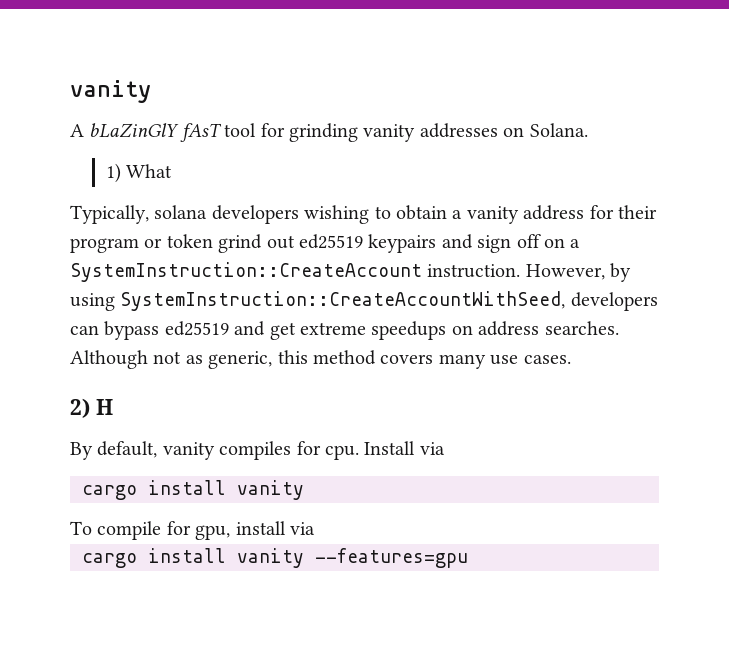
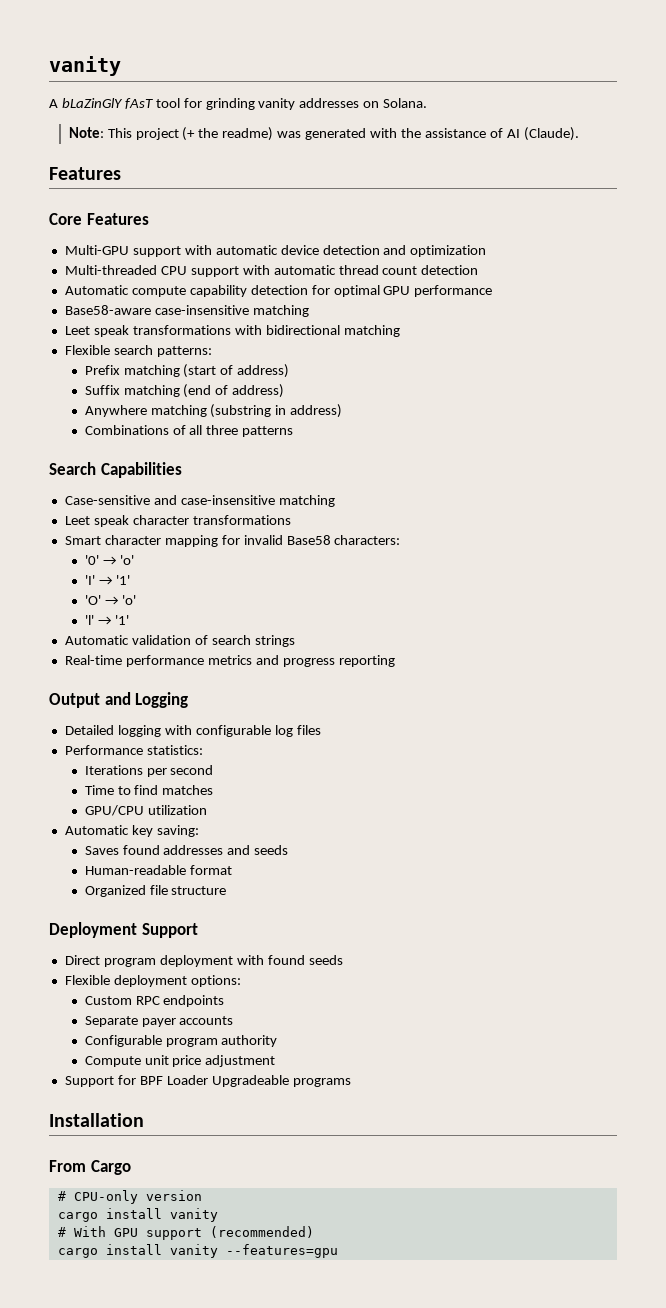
[105,163,173,183] [70,205,657,224] [70,234,581,253] [70,262,632,282] [70,291,658,311] [70,321,619,340] [70,350,571,369] [70,398,113,418] [70,441,445,460] [82,480,304,500] [70,521,315,540] 1) What // Typically, solana developers wishing to obtain a vanity address for their program or token grind out ed25519 keypairs and sign off on a SystemInstruction::CreateAccount instruction. However, by using SystemInstruction::CreateAccountWithSeed, developers can bypass ed25519 and get extreme speedups on address searches. Although not as generic, this method covers many use cases. // 2) H // By default, vanity compiles for cpu. Install via // cargo install vanity // To compile for gpu, install via -> [68,127,579,141] [49,167,121,180] [49,213,149,225] [64,245,487,257] [64,265,479,277] [64,285,493,297] [64,305,309,317] [64,325,400,337] [64,345,212,357] [84,364,290,378] [84,384,285,398] [84,404,343,418] [84,425,294,437] [49,462,182,478] [64,495,335,507] [64,515,291,527] [64,535,401,547] [84,555,135,565] [84,575,131,585] [84,595,137,605] [84,615,130,625] [64,635,295,647] [64,655,395,667] [49,692,189,708] [64,725,321,737] [64,745,203,755] [84,765,214,777] [84,785,214,795] [84,805,207,816] [64,825,199,837] [84,845,289,855] [84,865,232,875] [84,885,227,897] [49,922,198,938] [64,955,343,967] [64,975,241,987] [84,995,225,1007] [84,1016,234,1027] [84,1035,278,1047] [84,1055,276,1067] [64,1075,351,1087] [49,1113,144,1127] [49,1160,131,1175] [57,1190,202,1204] [57,1208,218,1222] [57,1226,314,1240] Note: This project (+ the readme) was generated with the assistance of AI (Claude). // Features // Core Features // Multi-GPU support with automatic device detection and optimization // Multi-threaded CPU support with automatic thread count detection // Automatic compute capability detection for optimal GPU performance // Base58-aware case-insensitive matching // Leet speak transformations with bidirectional matching // Flexible search patterns: // Prefix matching (start of address) // Suffix matching (end of address) // Anywhere matching (substring in address) // Combinations of all three patterns // Search Capabilities // Case-sensitive and case-insensitive matching // Leet speak character transformations // Smart character mapping for invalid Base58 characters: // '0' → 'o' // 'I' → '1' // 'O' → 'o' // 'l' → '1' // Automatic validation of search strings // Real-time performance metrics and progress reporting // Output and Logging // Detailed logging with configurable log files // Performance statistics: // Iterations per second // Time to find matches // GPU/CPU utilization // Automatic key saving: // Saves found addresses and seeds // Human-readable format // Organized file structure // Deployment Support // Direct program deployment with found seeds // Flexible deployment options: // Custom RPC endpoints // Separate payer accounts // Configurable program authority // Compute unit price adjustment // Support for BPF Loader Upgradeable programs // Installation // From Cargo // # CPU-only version // cargo install vanity // # With GPU support (recommended)

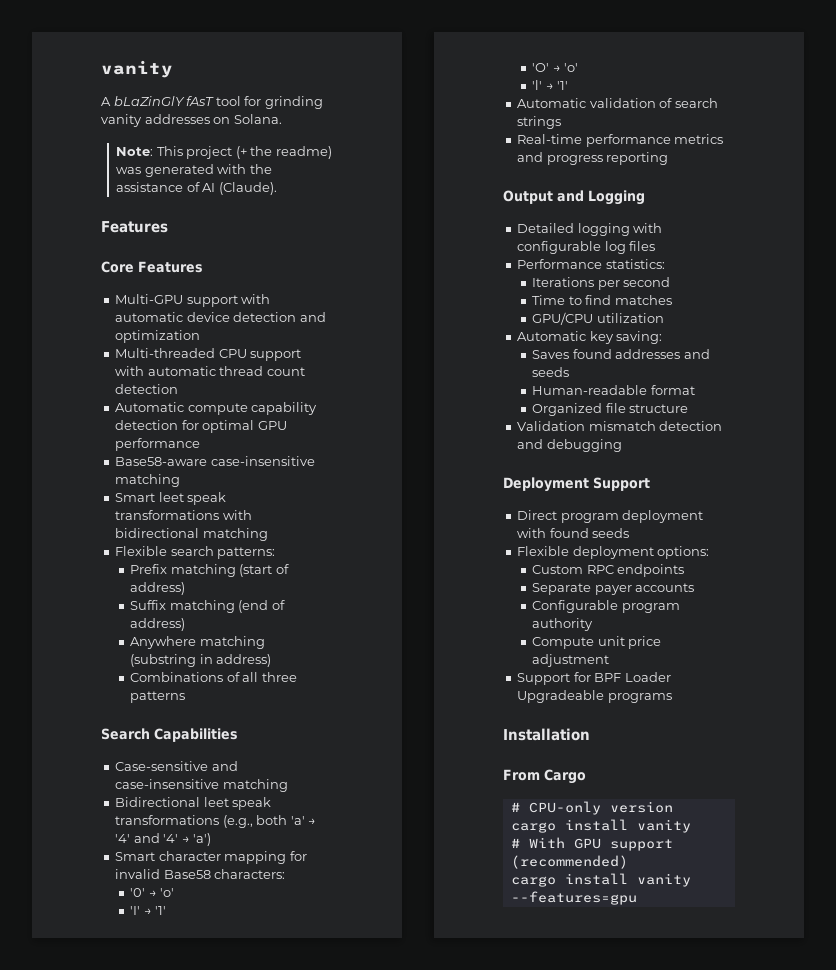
[64,326,90,335] Leet -> [115,492,184,502] Smart leet
[64,515,291,527] Leet speak character transformations -> [115,797,272,810] [115,815,317,828] [115,833,212,846] Bidirectional leet speak transformations (e.g., both 'a' → '4' and '4' → 'a')
(227, 890) none -> [517,421,723,431] [517,439,622,452] // Validation mismatch detection and debugging

